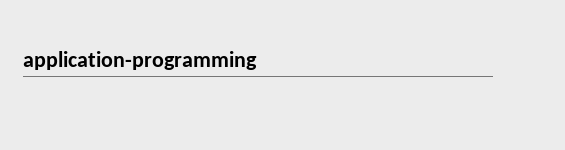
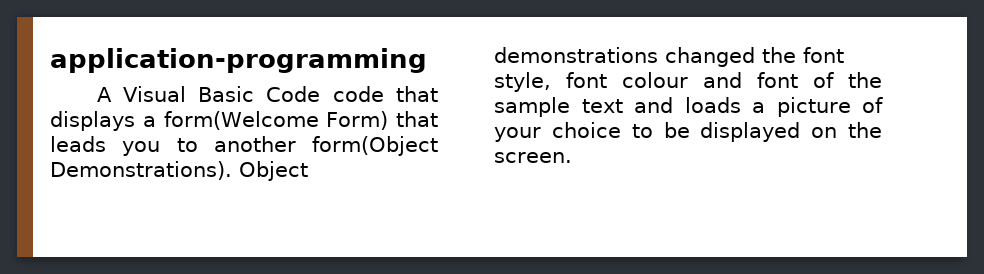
(257, 60) none -> [96,86,439,102] [50,111,438,131] [50,136,438,156] [50,161,308,181] [494,47,844,67] [494,72,882,92] [494,97,883,117] [494,122,882,142] [494,152,572,163] // A Visual Basic Code code that displays a form(Welcome Form) that leads you to another form(Object Demonstrations). Object demonstrations changed the font style, font colour and font of the sample text and loads a picture of your choice to be displayed on the screen.

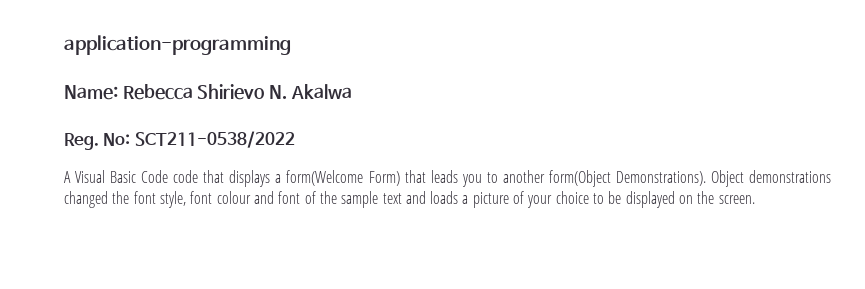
(427, 60) none -> [64,84,352,100] [64,131,295,150] // Name: Rebecca Shirievo N. Akalwa // Reg. No: SCT211-0538/2022

